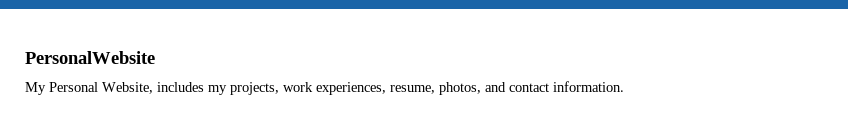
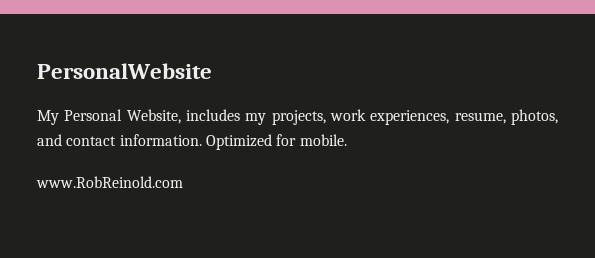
(624, 86) none -> [205,134,347,150] [36,176,183,188] Optimized for mobile. // www.RobReinold.com

